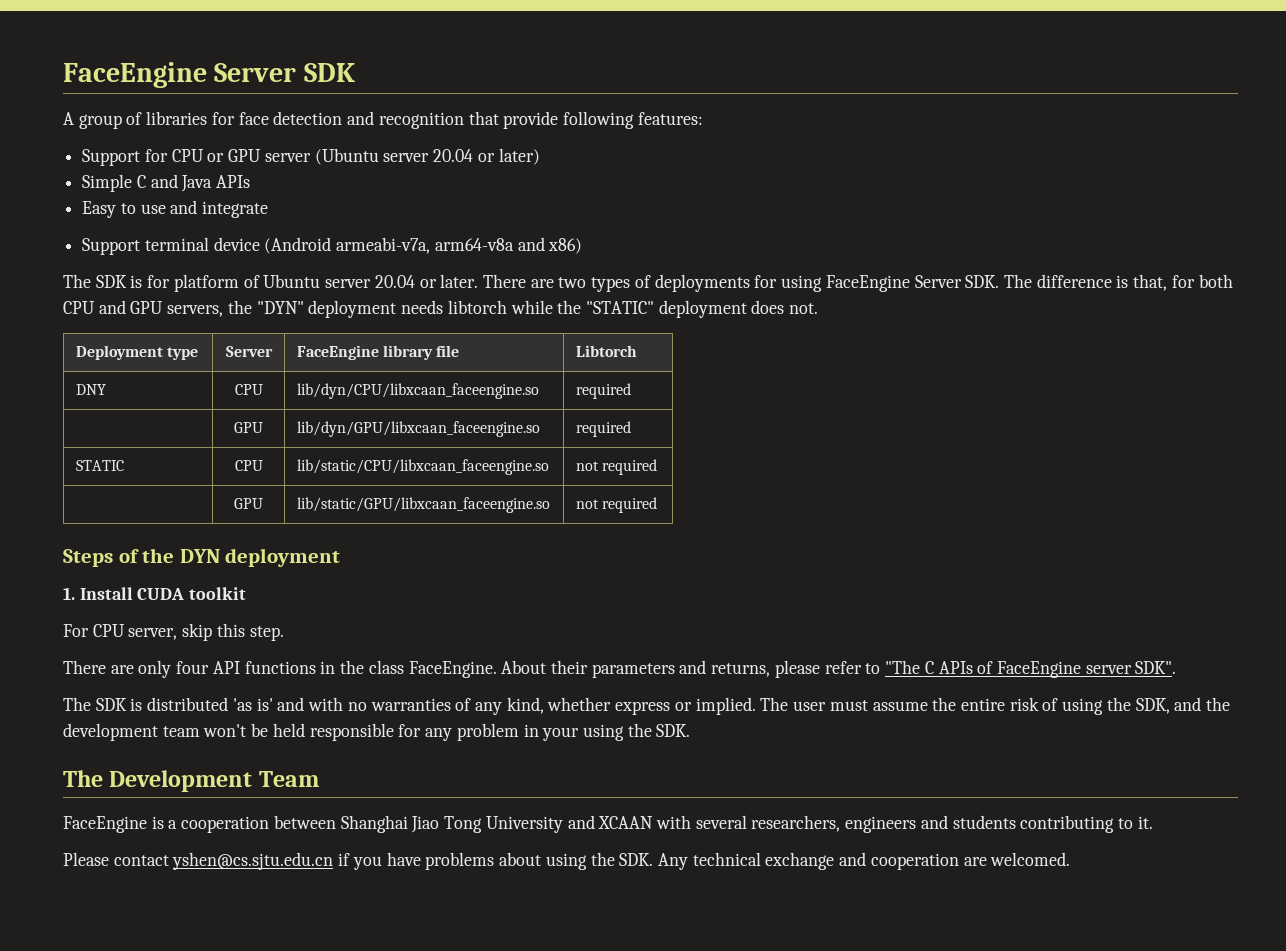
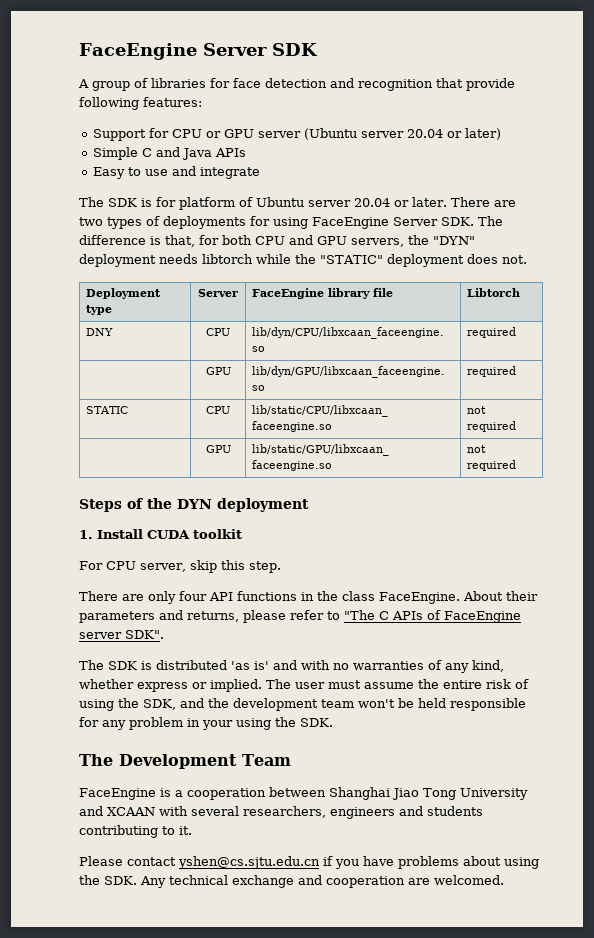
[82,237,583,255] // Support terminal device (Android armeabi-v7a, arm64-v8a and x86) -> (260, 173) none

